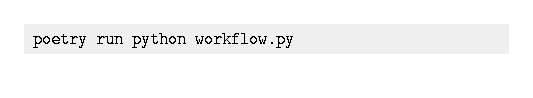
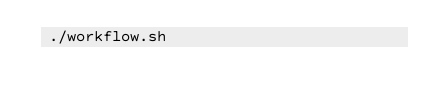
[32,31,295,48] poetry run python workflow.py -> [48,30,166,44] ./workflow.sh

